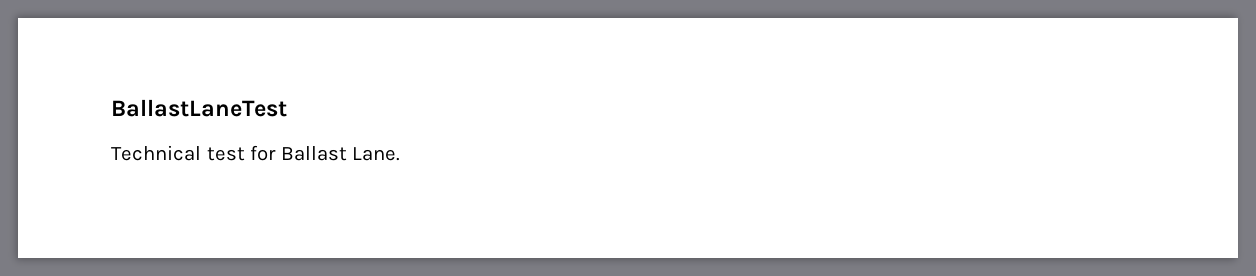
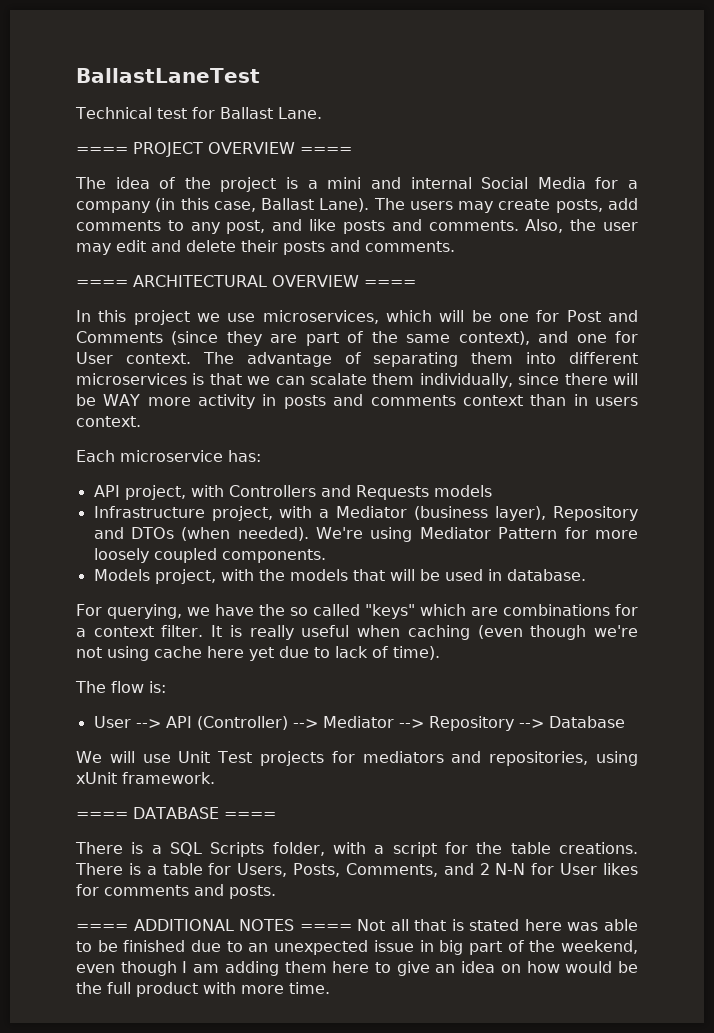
(401, 154) none -> [76,142,352,157] [75,177,639,192] [76,198,638,213] [76,219,638,234] [76,240,455,255] [76,275,416,287] [76,310,638,325] [76,331,638,346] [76,352,638,367] [76,373,638,388] [76,394,638,409] [76,416,141,427] [76,450,261,462] [93,485,492,500] [93,506,638,521] [93,527,638,542] [93,548,326,563] [93,569,586,584] [76,604,638,619] [76,625,638,640] [76,646,440,661] [75,681,166,693] [93,716,625,731] [76,751,638,766] [76,772,215,784] [76,807,276,819] [75,842,638,857] [75,863,638,877] [76,884,276,899] [76,919,638,931] [76,940,638,955] [76,961,638,976] [76,982,330,997] // ==== PROJECT OVERVIEW ==== // The idea of the project is a mini and internal Social Media for a company (in this case, Ballast Lane). The users may create posts, add comments to any post, and like posts and comments. Also, the user may edit and delete their posts and comments. // ==== ARCHITECTURAL OVERVIEW ==== // In this project we use microservices, which will be one for Post and Comments (since they are part of the same context), and one for User context. The advantage of separating them into different microservices is that we can scalate them individually, since there will be WAY more activity in posts and comments context than in users context. // Each microservice has: // API project, with Controllers and Requests models // Infrastructure project, with a Mediator (business layer), Repository and DTOs (when needed). We're using Mediator Pattern for more loosely coupled components. // Models project, with the models that will be used in database. // For querying, we have the so called "keys" which are combinations for a context filter. It is really useful when caching (even though we're not using cache here yet due to lack of time). // The flow is: // User --> API (Controller) --> Mediator --> Repository --> Database // We will use Unit Test projects for mediators and repositories, using xUnit framework. // ==== DATABASE ==== // There is a SQL Scripts folder, with a script for the table creations. There is a table for Users, Posts, Comments, and 2 N-N for User likes for comments and posts. // ==== ADDITIONAL NOTES ==== Not all that is stated here was able to be finished due to an unexpected issue in big part of the weekend, even though I am adding them here to give an idea on how would be the full product with more time.

